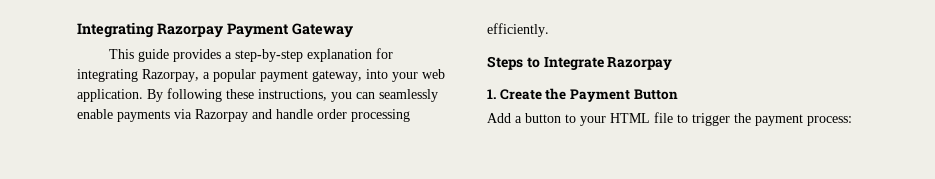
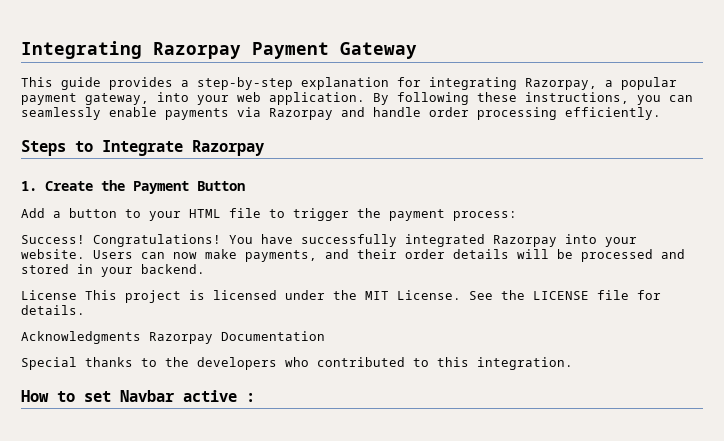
(852, 121) none -> [21,234,637,247] [21,249,685,262] [21,264,205,277] [21,290,661,303] [21,305,85,315] [21,331,325,344] [21,357,573,370] [21,390,255,402] // Success! Congratulations! You have successfully integrated Razorpay into your website. Users can now make payments, and their order details will be processed and stored in your backend. // License This project is licensed under the MIT License. See the LICENSE file for details. // Acknowledgments Razorpay Documentation // Special thanks to the developers who contributed to this integration. // How to set Navbar active :

